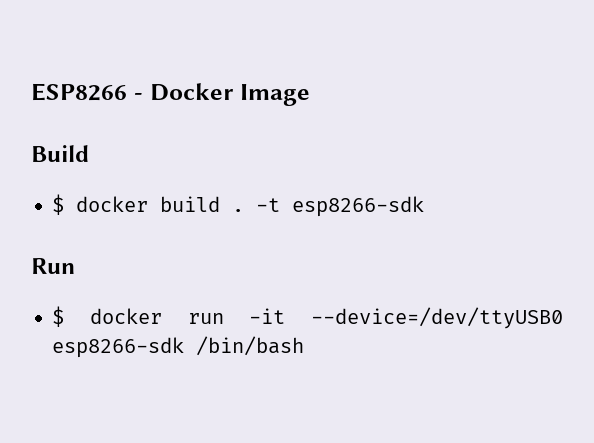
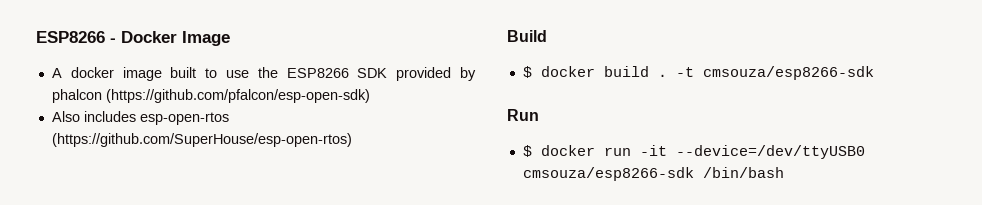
(311, 95) none -> [51,67,477,81] [51,89,370,103] [51,111,229,125] [51,133,352,147] // A docker image built to use the ESP8266 SDK provided by phalcon (https://github.com/pfalcon/esp-open-sdk) // Also includes esp-open-rtos (https://github.com/SuperHouse/esp-open-rtos)
[292,196,425,217] esp8266-sdk -> [702,66,874,80] cmsouza/esp8266-sdk
[52,337,185,358] esp8266-sdk -> [522,167,694,181] cmsouza/esp8266-sdk

